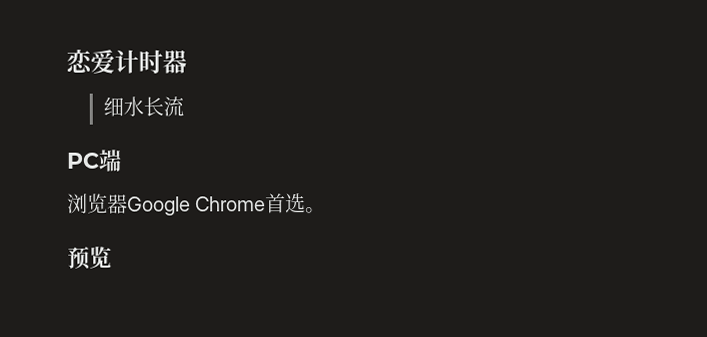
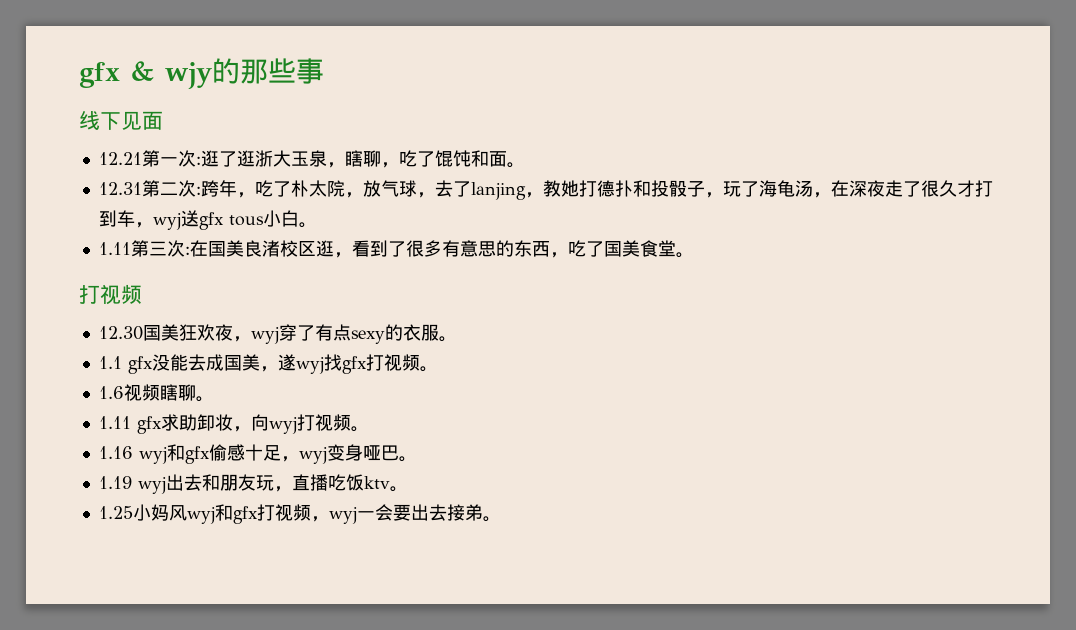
[66,49,187,74] [103,96,185,117] [66,149,122,172] [67,193,327,216] [67,246,112,270] 恋爱计时器 // 细水长流 // PC端 // 浏览器Google Chrome首选。 // 预览 -> [79,58,324,89] [79,111,163,130] [98,150,525,168] [98,180,993,200] [98,210,317,230] [98,240,694,258] [79,284,142,305] [98,324,457,344] [98,354,438,374] [98,384,214,402] [98,414,369,434] [98,444,417,464] [98,474,408,494] [98,504,501,524] gfx & wjy的那些事 // 线下见面 // 12.21第一次:逛了逛浙大玉泉，瞎聊，吃了馄饨和面。 // 12.31第二次:跨年，吃了朴太院，放气球，去了lanjing，教她打德扑和投骰子，玩了海龟汤，在深夜走了很久才打到车，wyj送gfx tous小白。 // 1.11第三次:在国美良渚校区逛，看到了很多有意思的东西，吃了国美食堂。 // 打视频 // 12.30国美狂欢夜，wyj穿了有点sexy的衣服。 // 1.1 gfx没能去成国美，遂wyj找gfx打视频。 // 1.6视频瞎聊。 // 1.11 gfx求助卸妆，向wyj打视频。 // 1.16 wyj和gfx偷感十足，wyj变身哑巴。 // 1.19 wyj出去和朋友玩，直播吃饭ktv。 // 1.25小妈风wyj和gfx打视频，wyj一会要出去接弟。

